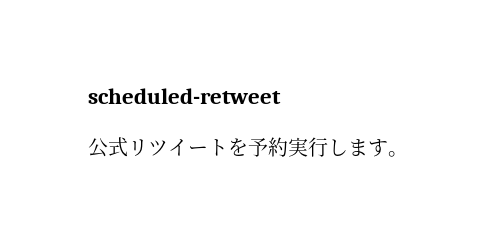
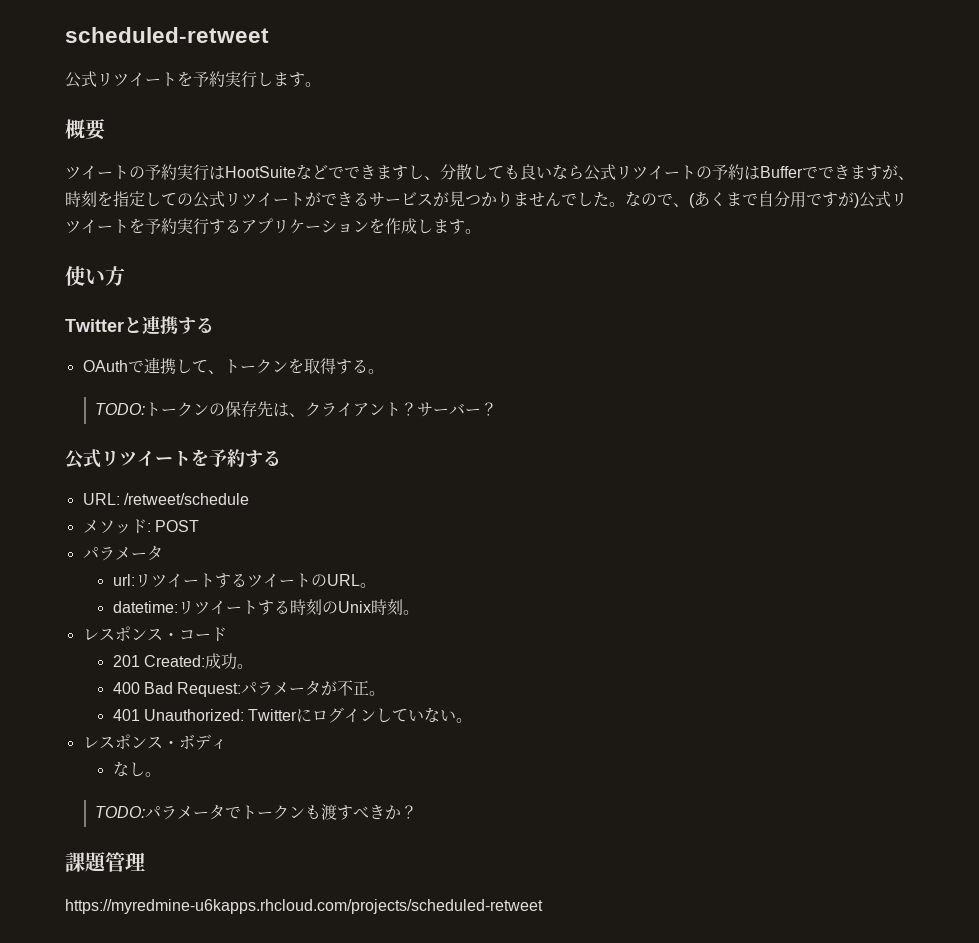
(408, 154) none -> [65,119,106,140] [65,164,914,181] [65,191,907,208] [65,218,481,235] [65,266,125,286] [65,316,214,335] [82,357,384,374] [95,401,498,417] [65,449,281,469] [82,493,249,505] [82,519,199,534] [82,545,163,561] [112,573,376,588] [112,599,419,615] [82,626,227,642] [112,653,253,670] [112,680,386,697] [112,707,473,723] [82,734,227,750] [112,761,161,777] [95,804,418,820] [65,852,145,872] [65,899,543,914] // 概要 // ツイートの予約実行はHootSuiteなどでできますし、分散しても良いなら公式リツイートの予約はBufferでできますが、時刻を指定しての公式リツイートができるサービスが見つかりませんでした。なので、(あくまで自分用ですが)公式リツイートを予約実行するアプリケーションを作成します。 // 使い方 // Twitterと連携する // OAuthで連携して、トークンを取得する。 // TODO:トークンの保存先は、クライアント？サーバー？ // 公式リツイートを予約する // URL: /retweet/schedule // メソッド: POST // パラメータ // url:リツイートするツイートのURL。 // datetime:リツイートする時刻のUnix時刻。 // レスポンス・コード // 201 Created:成功。 // 400 Bad Request:パラメータが不正。 // 401 Unauthorized: Twitterにログインしていない。 // レスポンス・ボディ // なし。 // TODO:パラメータでトークンも渡すべきか？ // 課題管理 // https://myredmine-u6kapps.rhcloud.com/projects/scheduled-retweet

